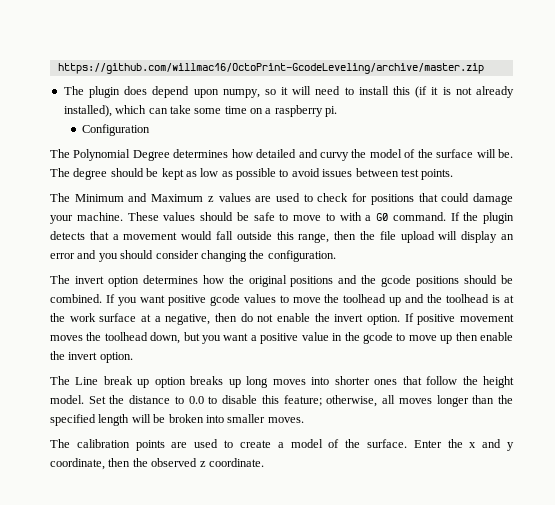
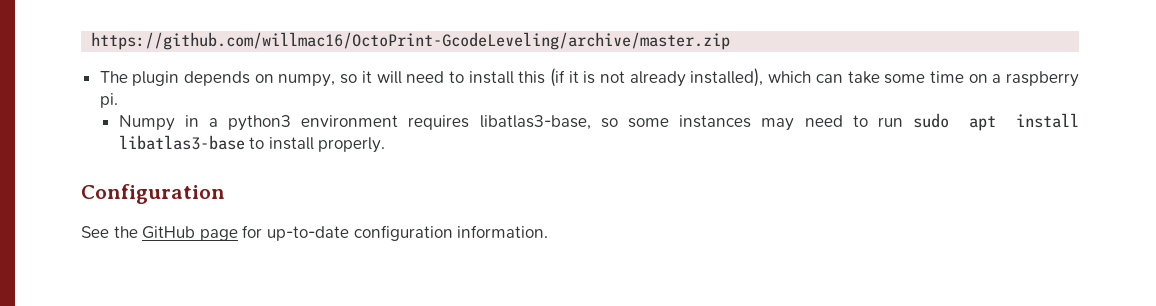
[124,86,219,98] does depend upon -> [184,71,274,86] depends on
[81,124,150,136] [50,149,514,161] [50,168,454,180] [50,193,514,205] [50,212,514,224] [50,231,515,243] [50,250,336,262] [50,275,513,287] [50,294,514,306] [50,313,515,325] [50,332,514,344] [50,351,133,363] [50,376,514,388] [50,395,513,407] [50,414,304,426] [50,439,514,451] [50,458,264,470] Configuration // The Polynomial Degree determines how detailed and curvy the model of the surface will be. The degree should be kept as low as possible to avoid issues between test points. // The Minimum and Maximum z values are used to check for positions that could damage your machine. These values should be safe to move to with a G0 command. If the plugin detects that a movement would fall outside this range, then the file upload will display an error and you should consider changing the configuration. // The invert option determines how the original positions and the gcode positions should be combined. If you want positive gcode values to move the toolhead up and the toolhead is at the work surface at a negative, then do not enable the invert option. If positive movement moves the toolhead down, but you want a positive value in the gcode to move up then enable the invert option. // The Line break up option breaks up long moves into shorter ones that follow the height model. Set the distance to 0.0 to disable this feature; otherwise, all moves longer than the specified length will be broken into smaller moves. // The calibration points are used to create a model of the surface. Enter the x and y coordinate, then the observed z coordinate. -> [118,113,1079,131] [118,135,386,153] [81,184,225,204] [81,225,549,241] Numpy in a python3 environment requires libatlas3-base, so some instances may need to run sudo apt install libatlas3-base to install properly. // Configuration // See the GitHub page for up-to-date configuration information.

